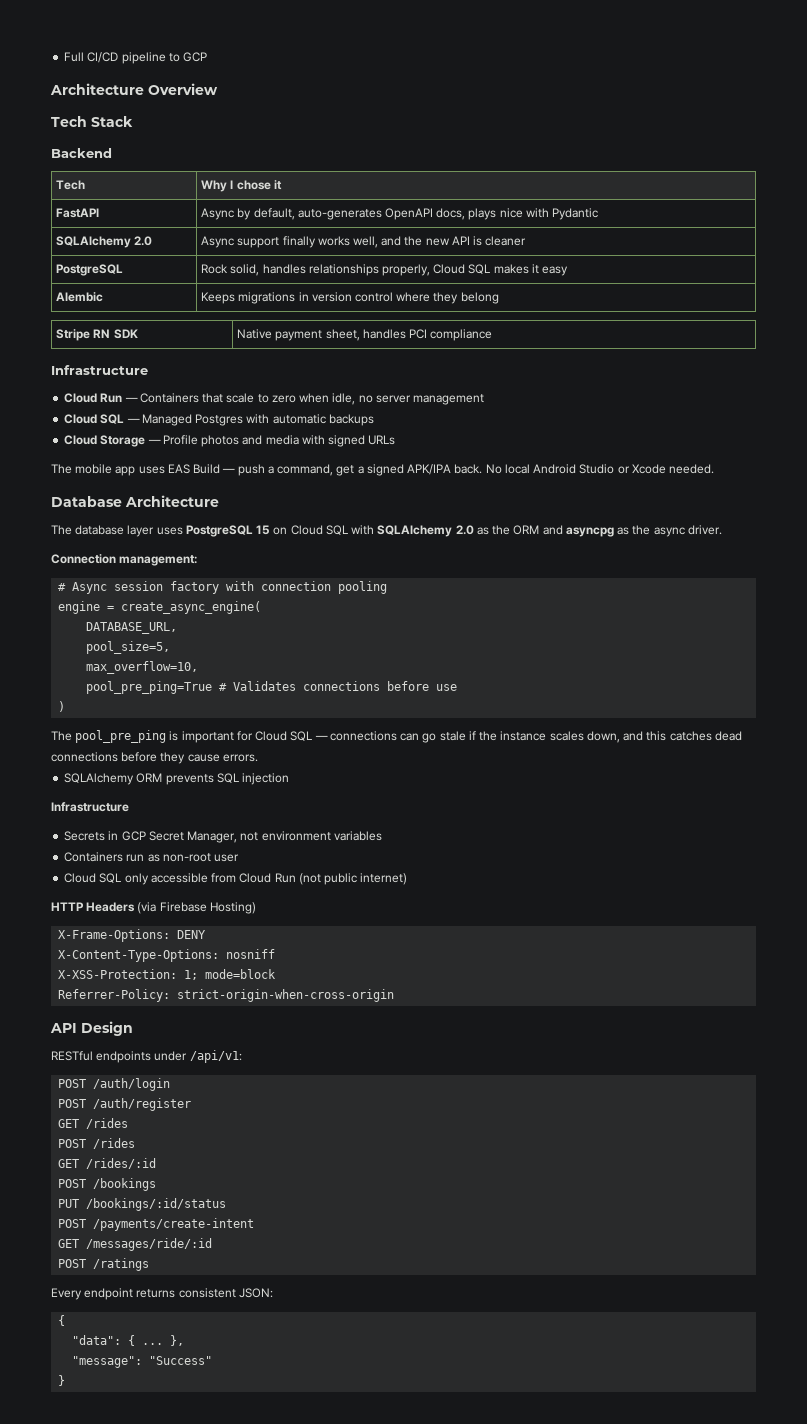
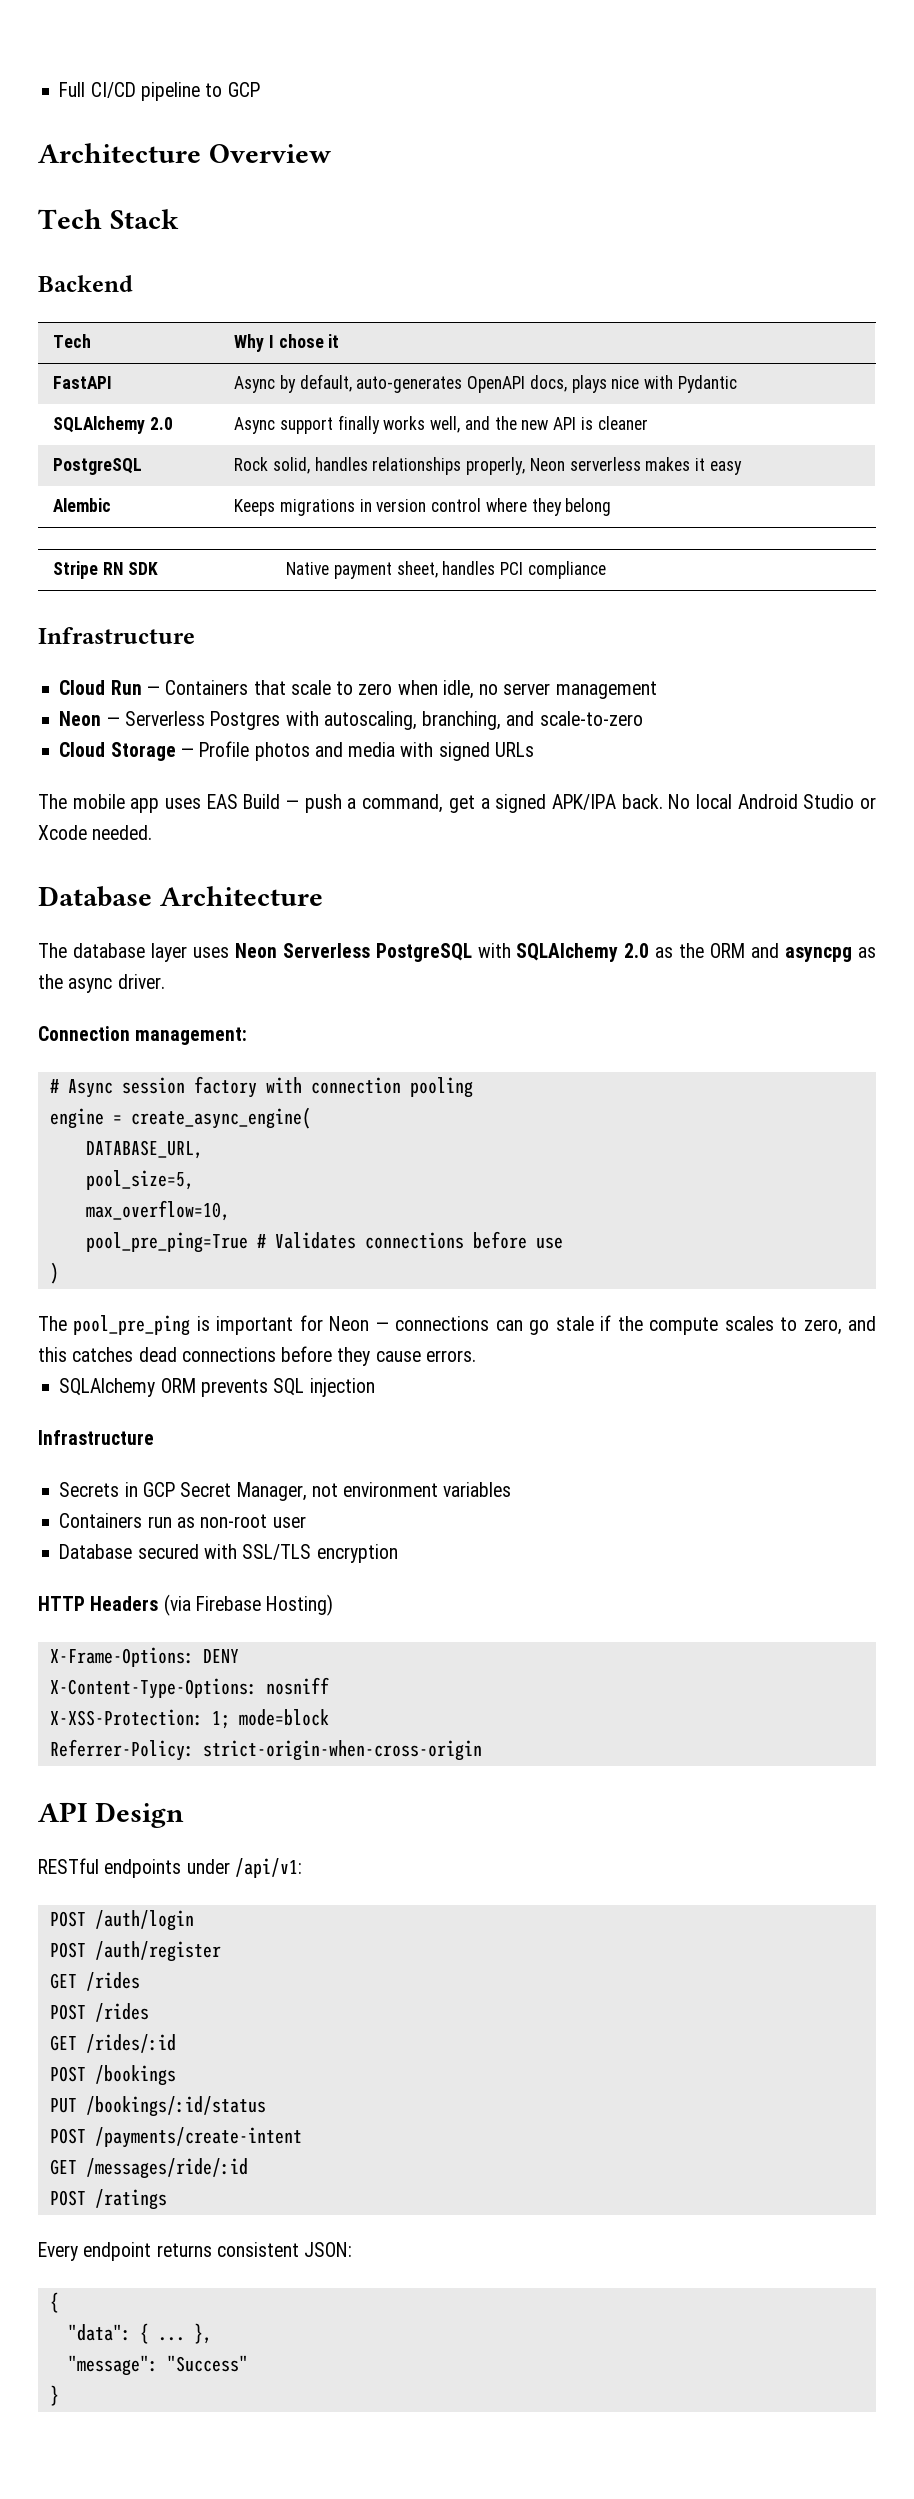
[433,264,491,274] Cloud SQL -> [529,457,641,471] Neon serverless
[64,414,374,426] Cloud SQL — Managed Postgres with automatic backups -> [59,711,643,730] Neon — Serverless Postgres with autoscaling, branching, and scale-to-zero
[185,525,348,537] PostgreSQL 15 on Cloud SQL -> [234,943,472,962] Neon Serverless PostgreSQL
[255,731,313,741] Cloud SQL -> [329,1316,370,1331] Neon
[500,731,620,743] instance scales down, -> [649,1316,842,1335] compute scales to zero,
[64,873,408,885] Cloud SQL only accessible from Cloud Run (not public internet) -> [59,1544,398,1563] Database secured with SSL/TLS encryption

